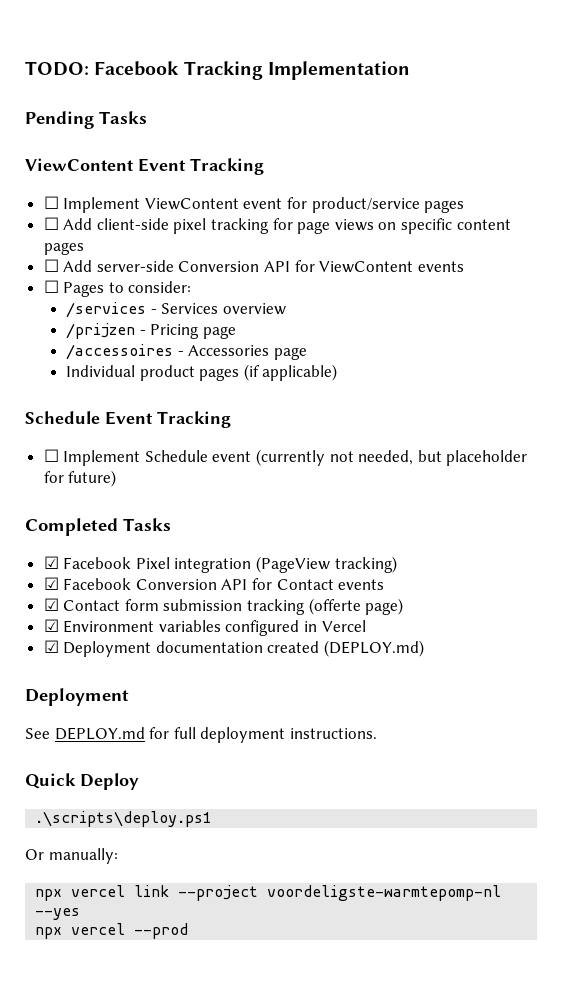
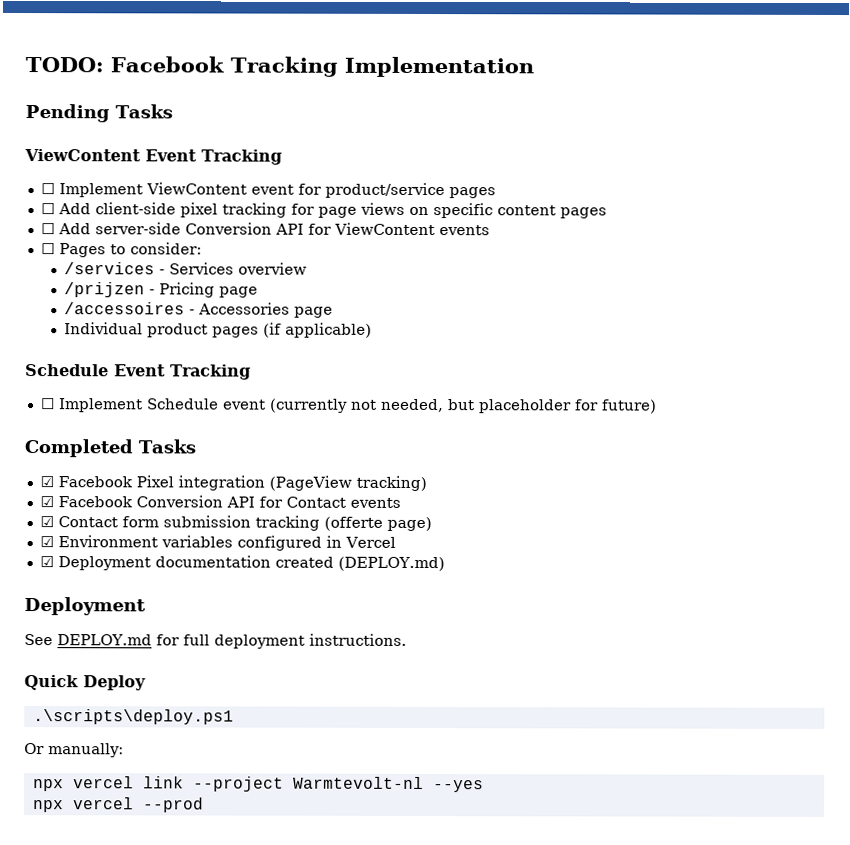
[267,885,502,901] voordeligste-warmtepomp-nl -> [292,776,424,789] Warmtevolt-nl

